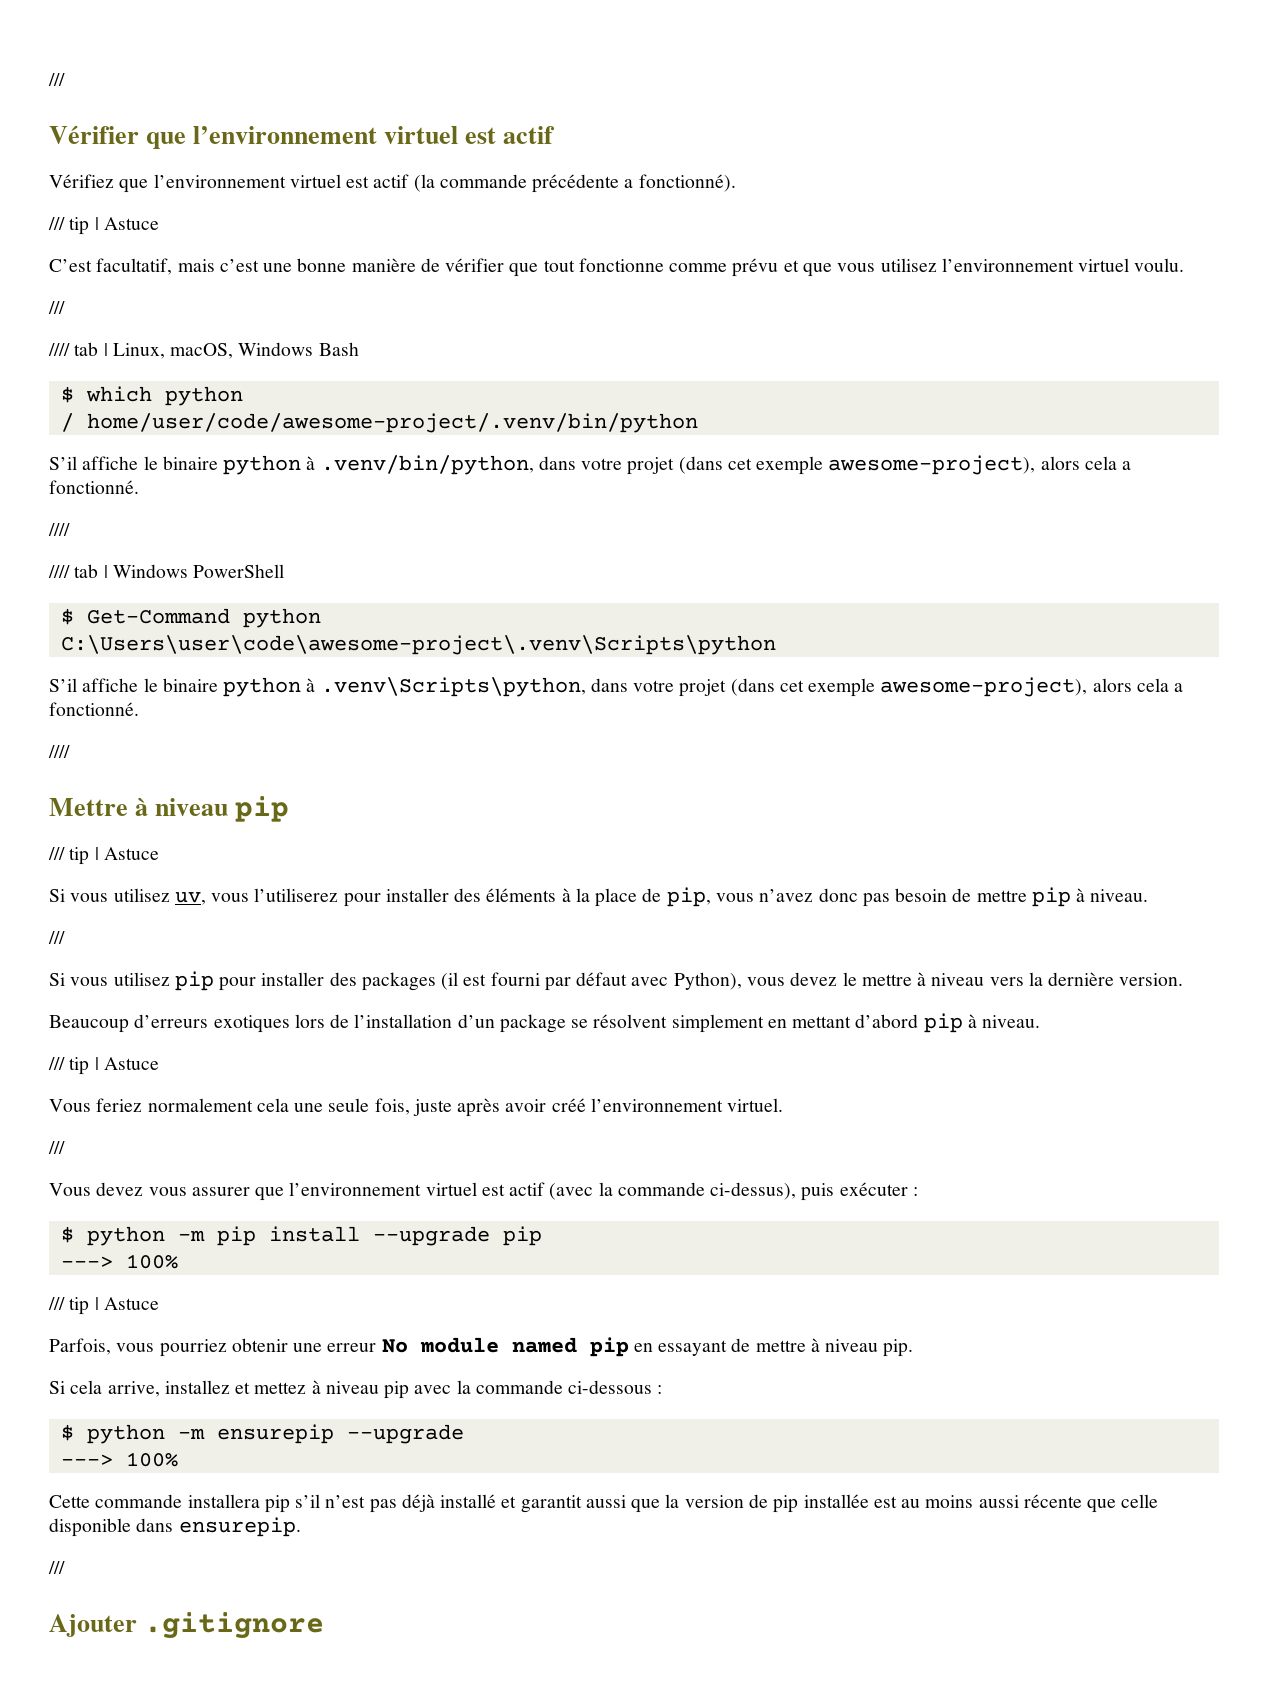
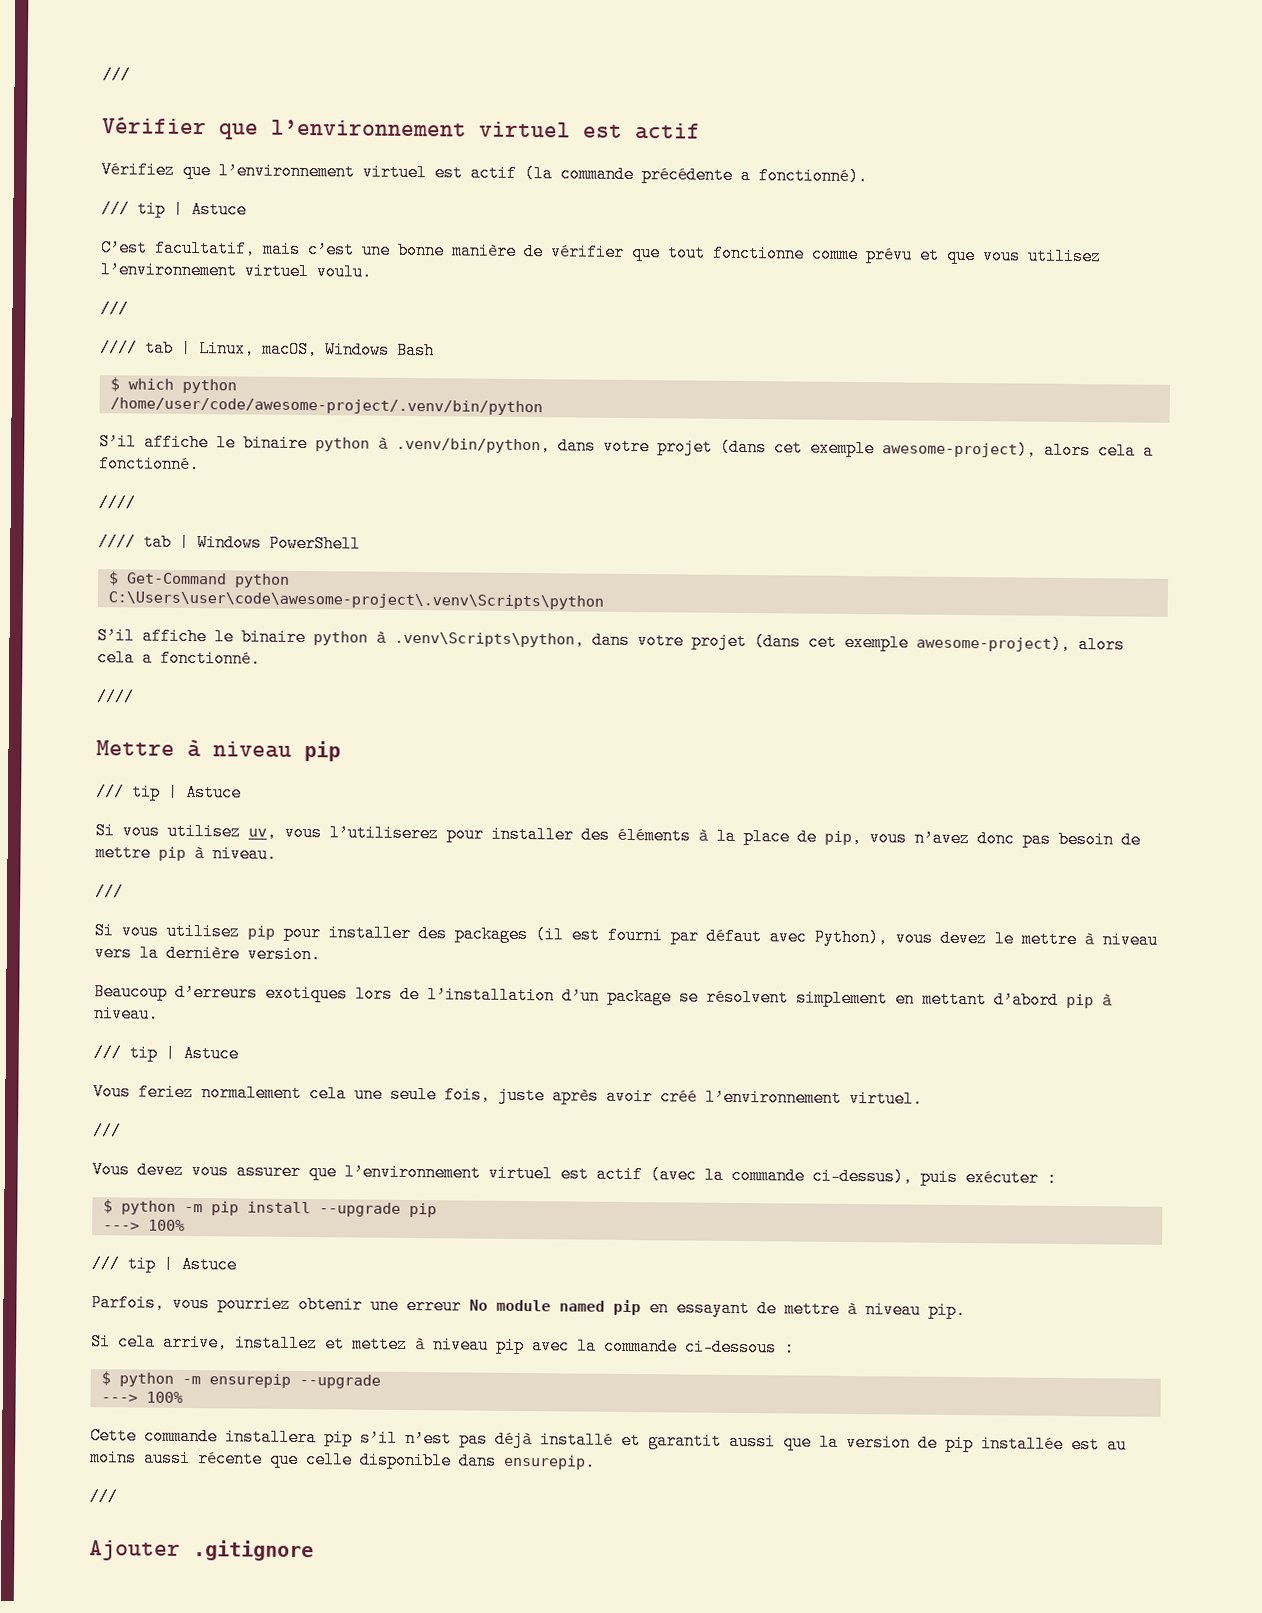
[60,413,698,433] / home/user/code/awesome-project/.venv/bin/python -> [109,397,543,416] /home/user/code/awesome-project/.venv/bin/python

